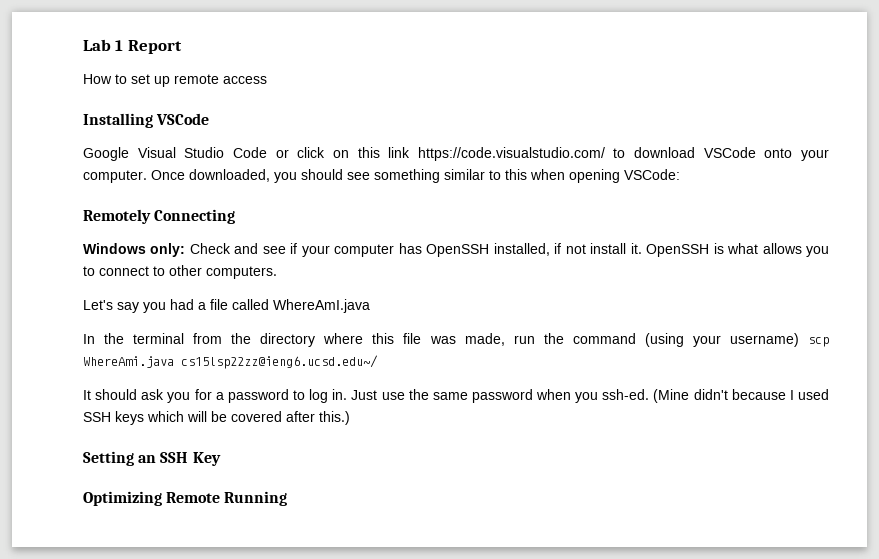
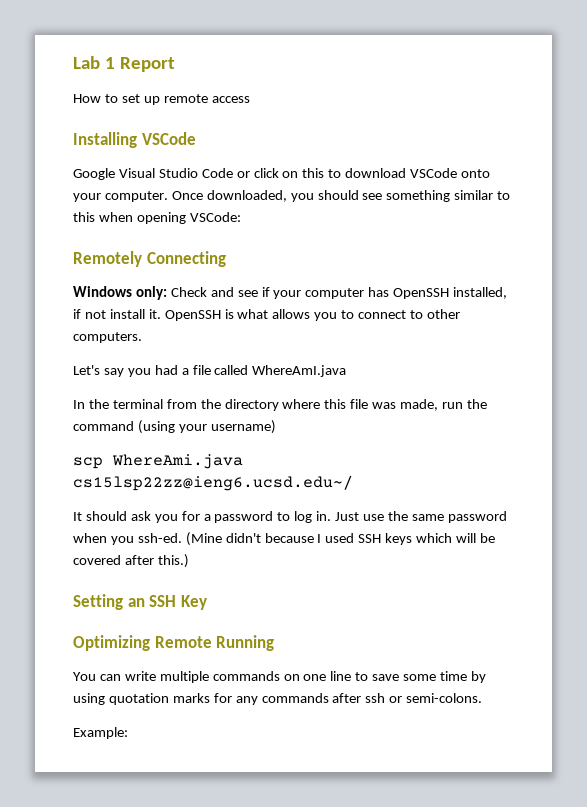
[388,147,605,161] link https://code.visualstudio.com/ -> (325, 173) none
(799, 340) none -> (276, 427) //
(288, 498) none -> [73,671,486,683] [73,693,483,705] [73,727,128,739] // You can write multiple commands on one line to save some time by using quotation marks for any commands after ssh or semi-colons. // Example:

